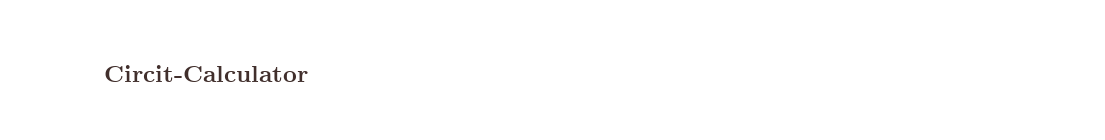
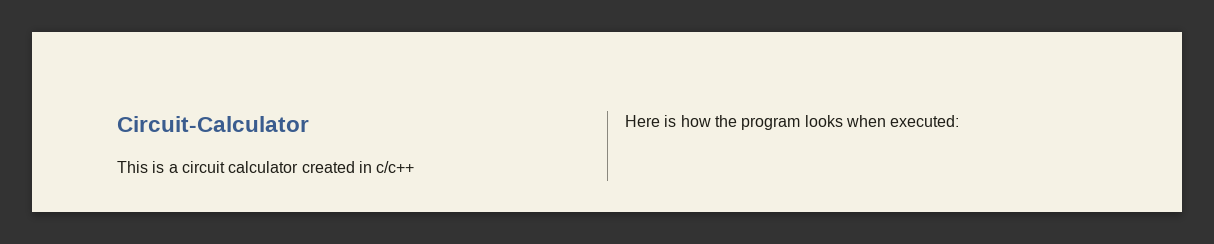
[104,65,308,82] Circit-Calculator -> [117,116,309,132] [117,161,415,173] [625,115,960,130] Circuit-Calculator // This is a circuit calculator created in c/c++ // Here is how the program looks when executed:

